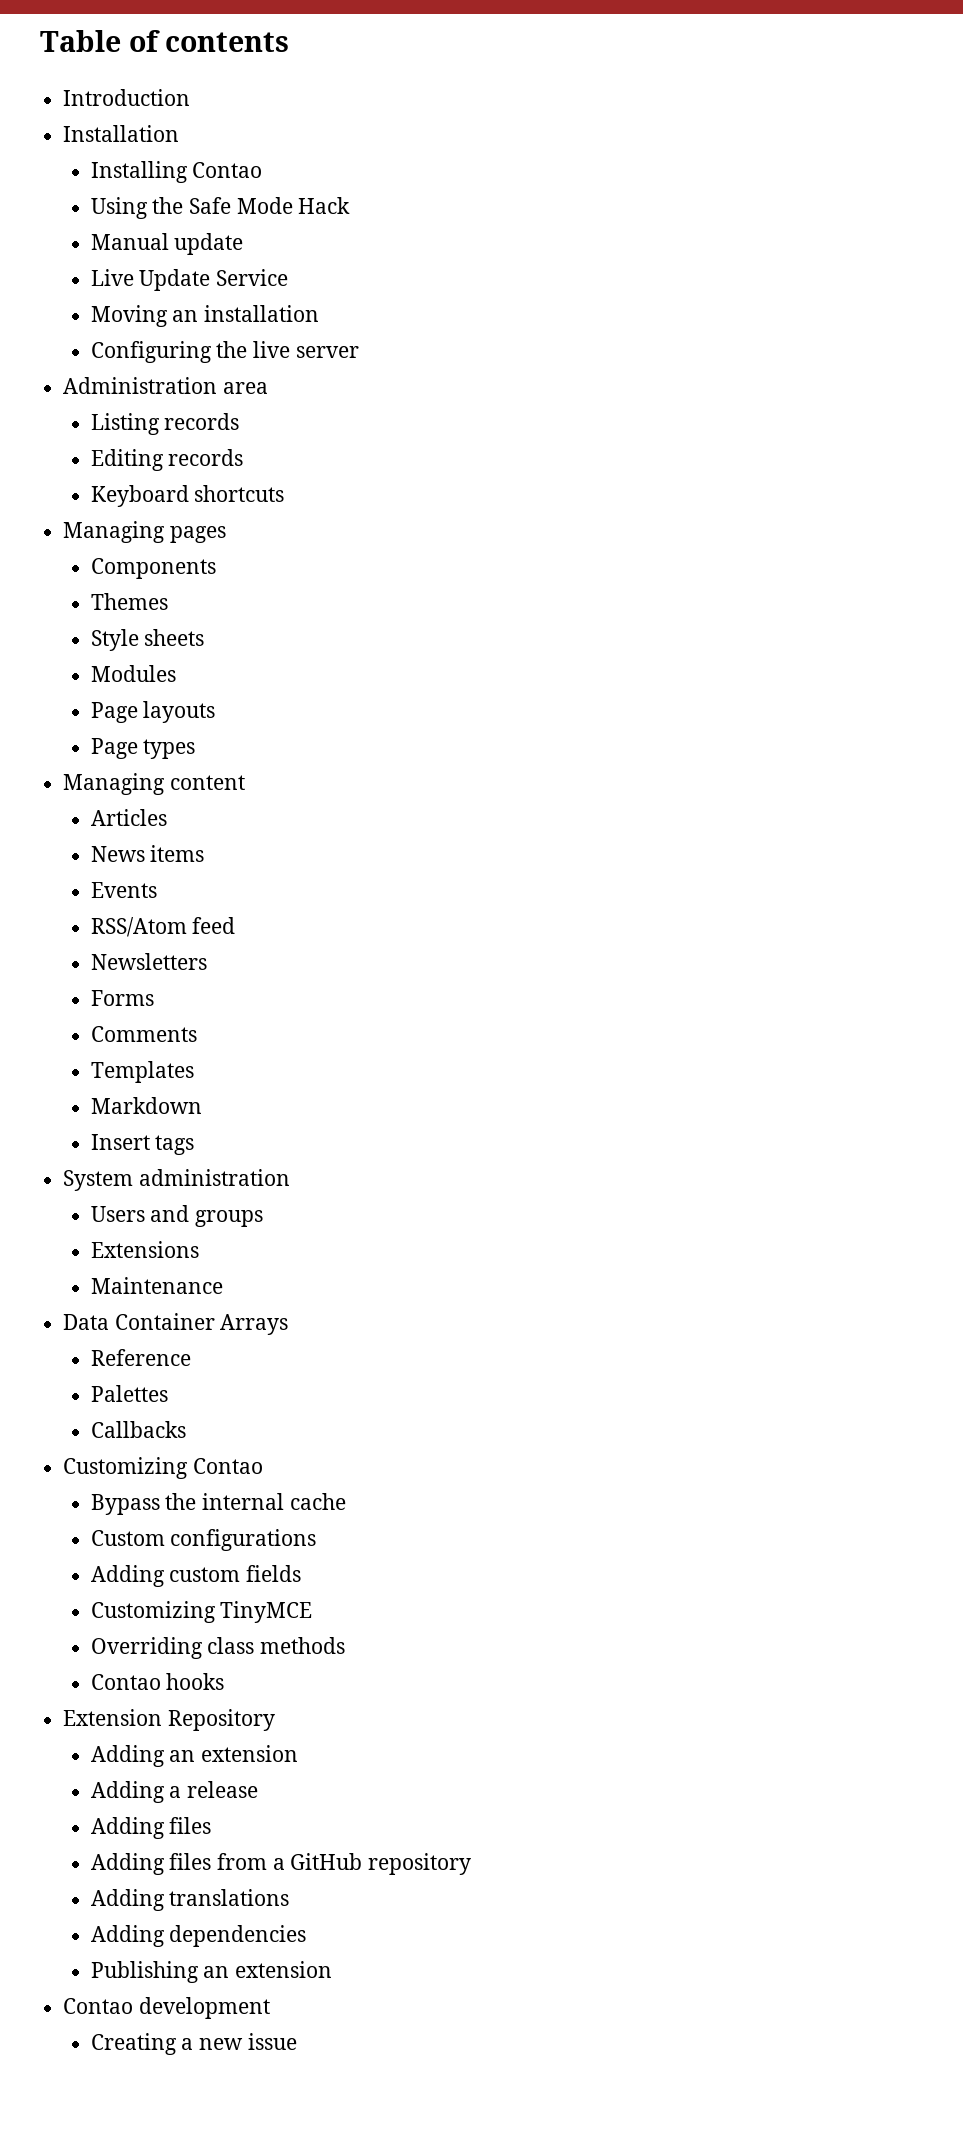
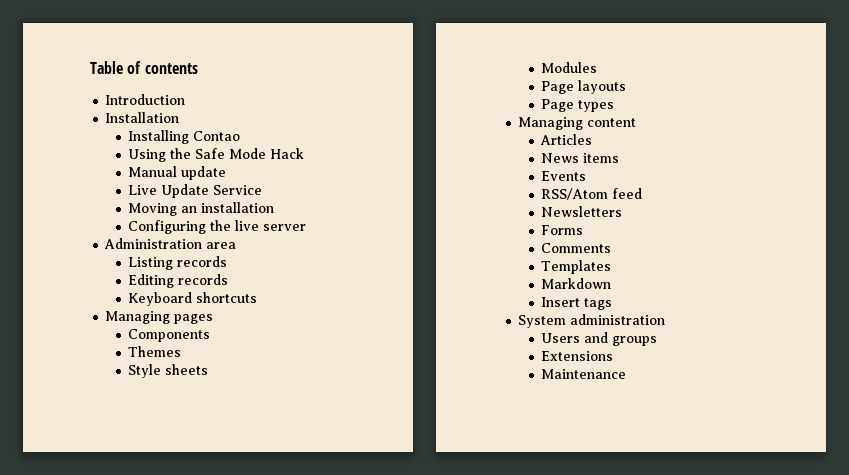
[63,1313,289,1335] [90,1349,191,1366] [90,1385,168,1402] [90,1421,186,1438] [63,1457,263,1479] [90,1493,346,1515] [90,1529,317,1551] [90,1565,301,1587] [90,1601,313,1623] [90,1637,345,1659] [90,1673,225,1690] [63,1709,275,1731] [90,1745,298,1767] [90,1781,258,1803] [90,1817,212,1839] [90,1853,471,1875] [90,1889,290,1911] [90,1925,307,1947] [90,1961,332,1983] [63,1997,270,2019] [90,2033,297,2055] // Data Container Arrays // Reference // Palettes // Callbacks // Customizing Contao // Bypass the internal cache // Custom configurations // Adding custom fields // Customizing TinyMCE // Overriding class methods // Contao hooks // Extension Repository // Adding an extension // Adding a release // Adding files // Adding files from a GitHub repository // Adding translations // Adding dependencies // Publishing an extension // Contao development // Creating a new issue -> (627, 374) none

